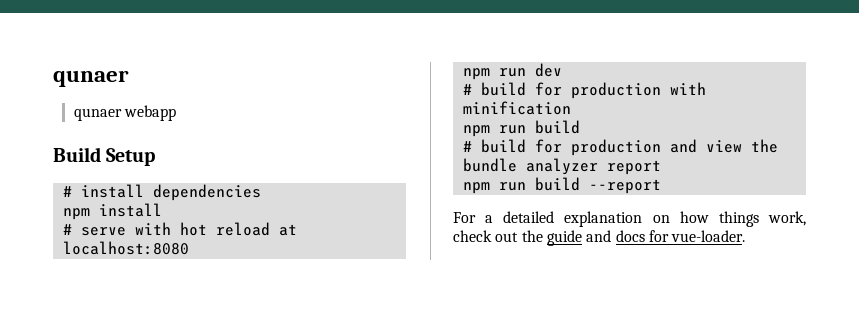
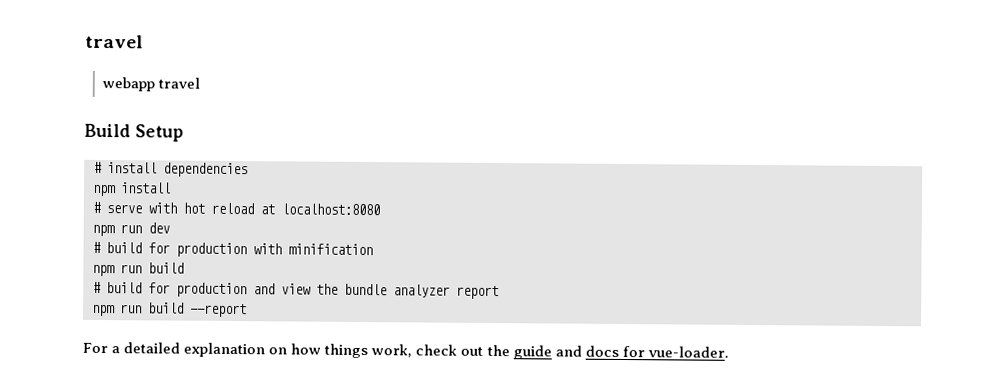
[53,70,129,87] [73,108,122,121] qunaer // qunaer -> [85,34,143,49] travel //
(176, 113) none -> [158,77,201,89] travel

